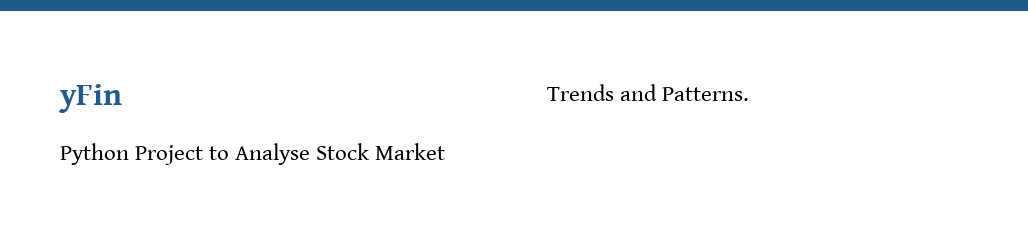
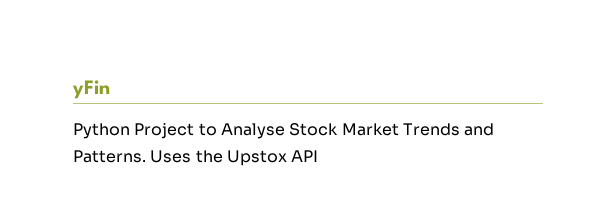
(750, 94) none -> [150,150,319,166] Uses the Upstox API

